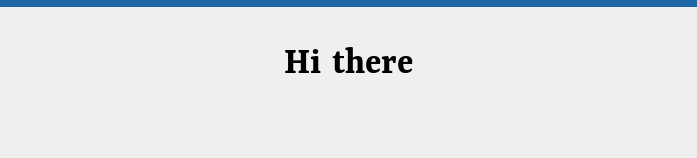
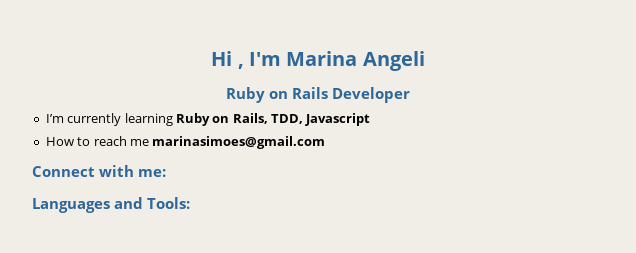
[331,47,413,73] there -> [237,51,425,71] [226,87,410,103] [45,113,371,126] [45,136,326,149] [32,165,166,177] [32,197,190,213] , I'm Marina Angeli // Ruby on Rails Developer // I’m currently learning Ruby on Rails, TDD, Javascript // How to reach me marinasimoes@gmail.com // Connect with me: // Languages and Tools:

